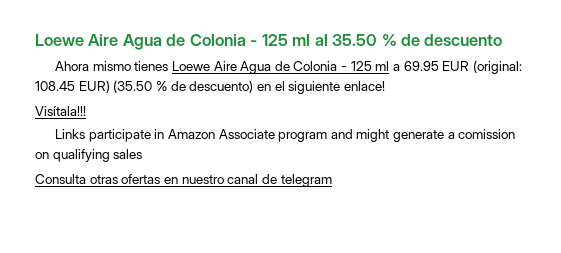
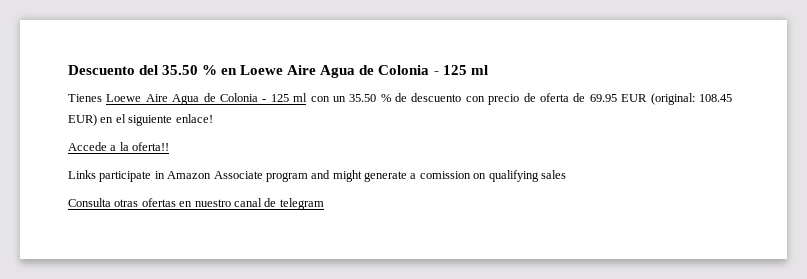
[35,34,503,50] [54,61,401,74] Loewe Aire Agua de Colonia - 125 ml al 35.50 % de descuento // Ahora mismo tienes Loewe Aire Agua de Colonia - 125 ml a -> [68,65,488,78] [68,93,586,105] Descuento del 35.50 % en Loewe Aire Agua de Colonia - 125 ml // Tienes Loewe Aire Agua de Colonia - 125 ml con un 35.50 % de descuento con precio de oferta de
[113,80,254,93] (35.50 % de descuento) -> (97, 120) none
[35,106,86,116] Visítala!!! -> [68,142,170,151] Accede a la oferta!!

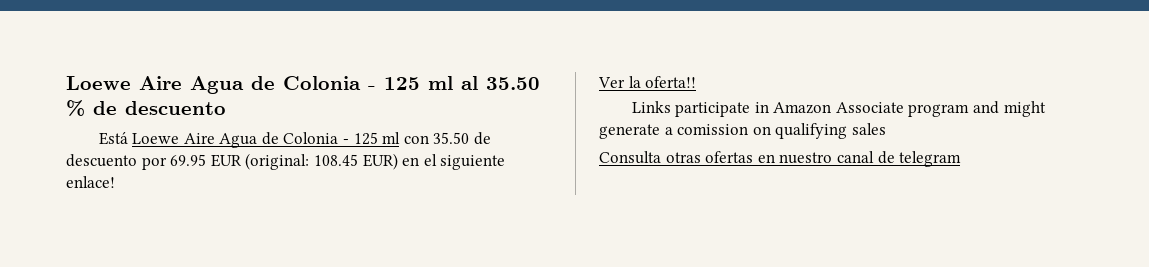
[68,65,488,78] [68,94,102,102] Descuento del 35.50 % en Loewe Aire Agua de Colonia - 125 ml // Tienes -> [66,76,540,94] [66,100,226,116] [98,132,128,145] Loewe Aire Agua de Colonia - 125 ml al 35.50 % de descuento // Está
[332,93,586,105] un 35.50 % de descuento con precio de oferta de -> [433,132,492,145] [66,154,167,170] 35.50 de descuento por
[68,142,117,151] Accede a -> [598,77,625,88] Ver

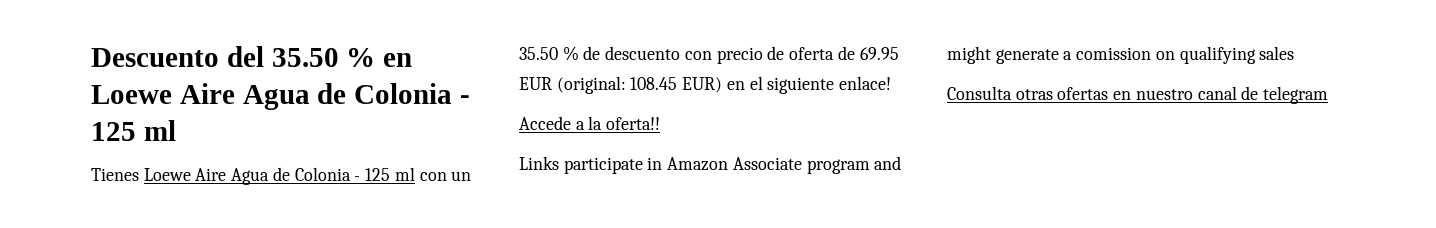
[66,76,540,94] [66,100,226,116] [98,132,128,145] Loewe Aire Agua de Colonia - 125 ml al 35.50 % de descuento // Está -> [91,46,413,67] [91,83,471,110] [91,120,176,141] [91,168,139,181] Descuento del 35.50 % en Loewe Aire Agua de Colonia - 125 ml // Tienes
[433,132,492,145] [66,154,167,170] 35.50 de descuento por -> [451,171,472,181] [519,46,855,64] un 35.50 % de descuento con precio de oferta de
[598,77,625,88] Ver -> [519,116,585,130] Accede a

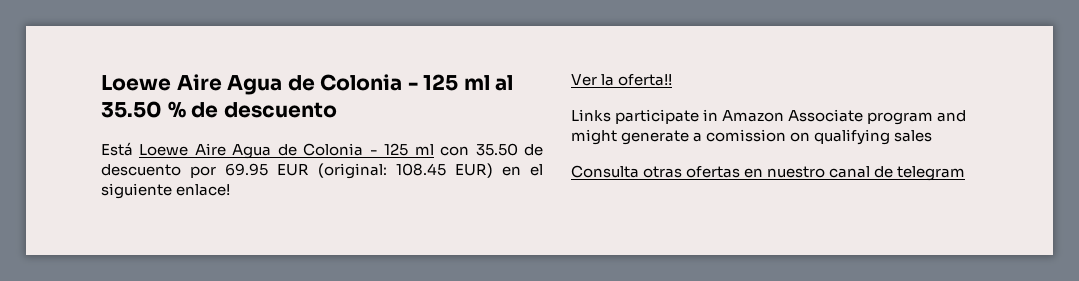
[91,46,413,67] [91,83,471,110] [91,120,176,141] [91,168,139,181] Descuento del 35.50 % en Loewe Aire Agua de Colonia - 125 ml // Tienes -> [101,74,514,95] [101,101,337,118] [101,142,133,156] Loewe Aire Agua de Colonia - 125 ml al 35.50 % de descuento // Está
[451,171,472,181] [519,46,855,64] un 35.50 % de descuento con precio de oferta de -> [475,143,543,156] [101,164,216,178] 35.50 de descuento por
[519,116,585,130] Accede a -> [571,74,597,86] Ver

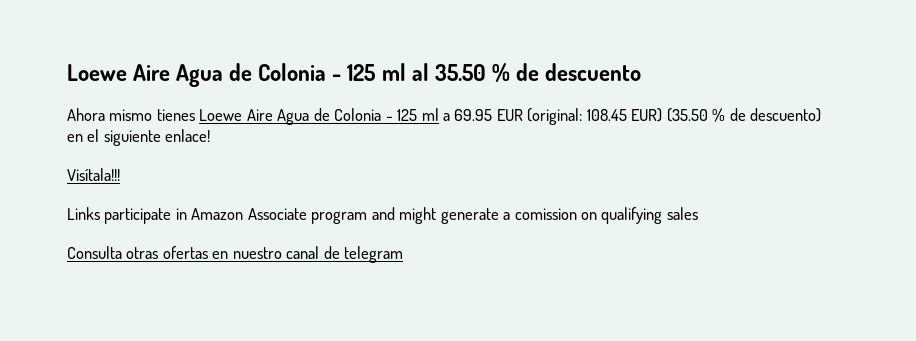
[101,142,543,159] [101,164,216,178] Está Loewe Aire Agua de Colonia - 125 ml con 35.50 de descuento por -> [67,108,451,125] Ahora mismo tienes Loewe Aire Agua de Colonia - 125 ml a
(493, 170) none -> [666,108,822,122] (35.50 % de descuento)
[571,74,673,86] Ver la oferta!! -> [67,168,120,181] Visítala!!!

